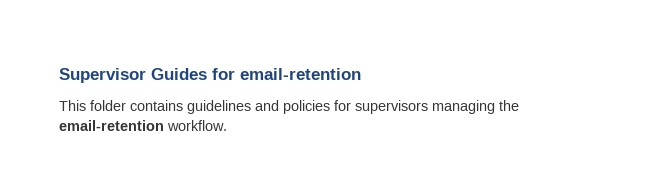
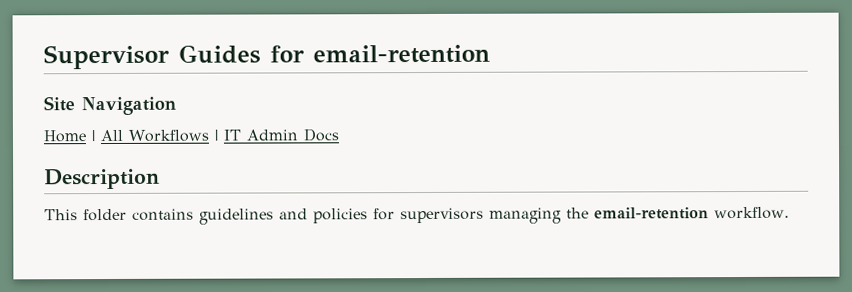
(361, 74) none -> [43,96,176,116] [43,128,339,143] [44,168,160,190] // Site Navigation // Home | All Workflows | IT Admin Docs // Description

